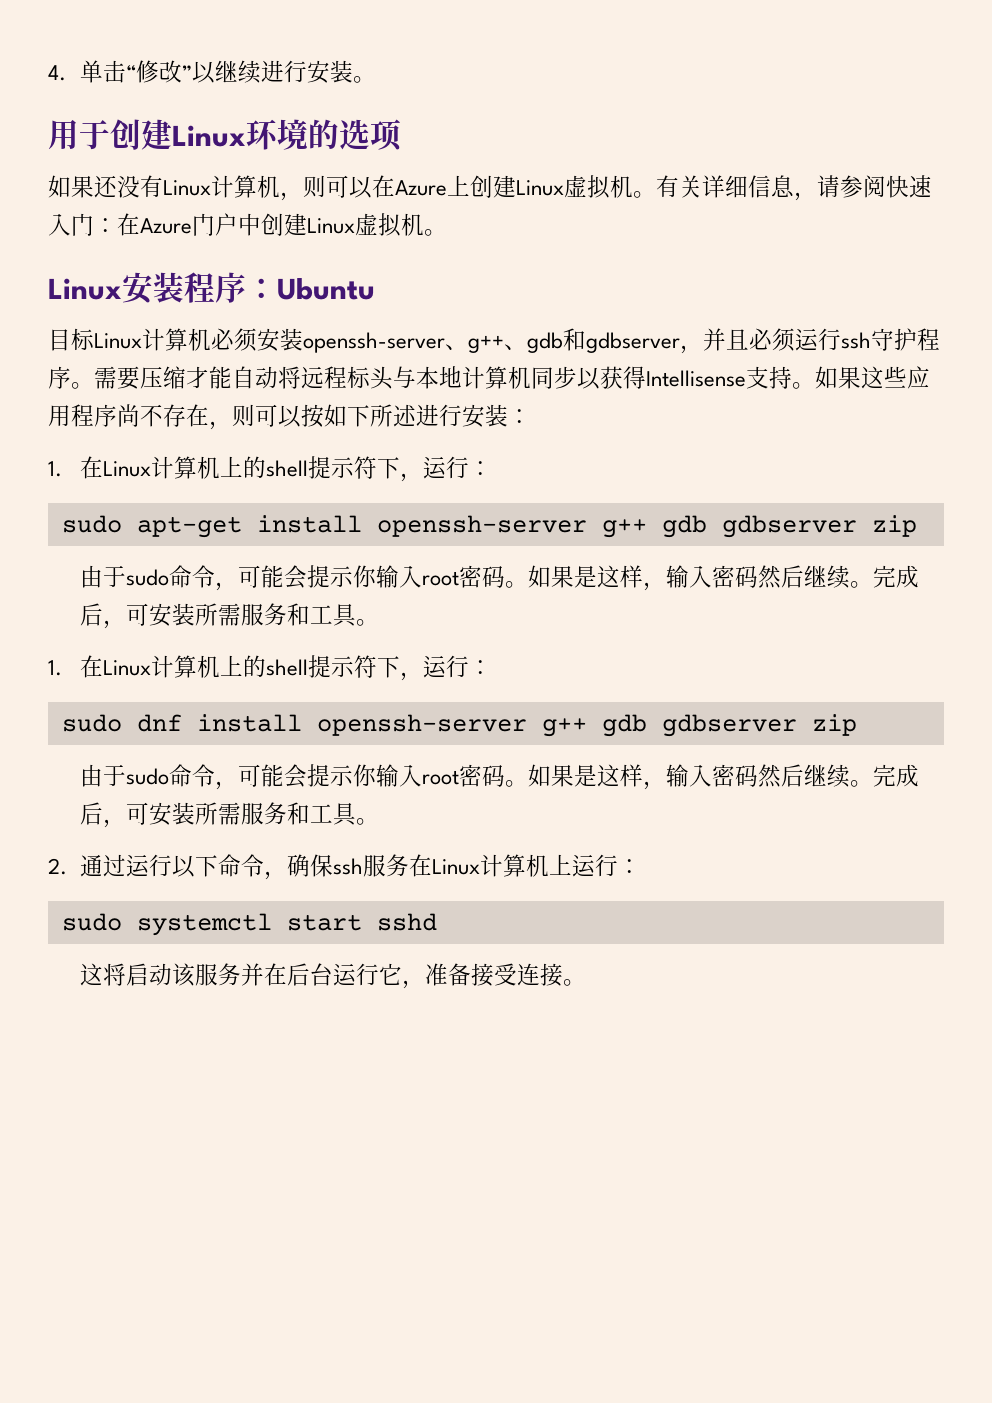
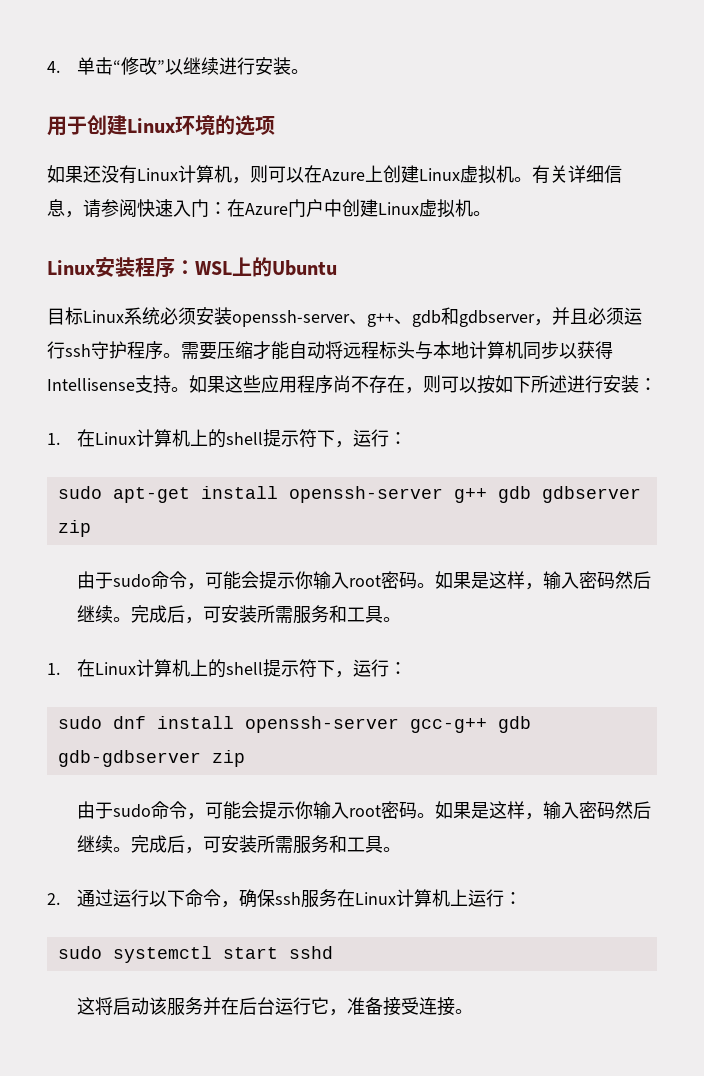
(277, 288) none -> [195,257,272,277] WSL上的
[142,328,211,351] 计算机 -> [124,307,160,325] 系统
[541,714,797,737] g++ gdb gdbserver -> [409,716,531,733] [57,750,201,767] gcc-g++ gdb gdb-gdbserver

